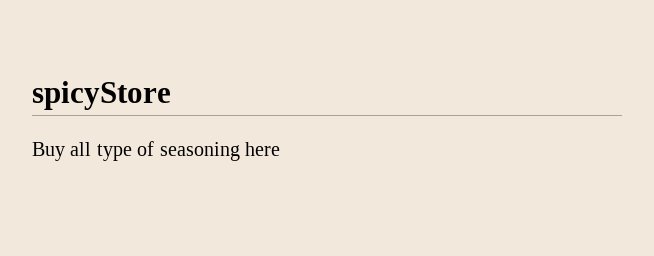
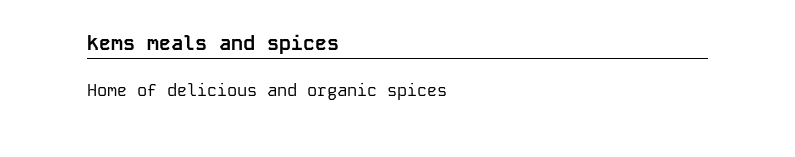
[32,81,171,110] [32,141,280,161] spicyStore // Buy all type of seasoning here -> [87,34,339,54] [87,82,447,100] kems meals and spices // Home of delicious and organic spices

